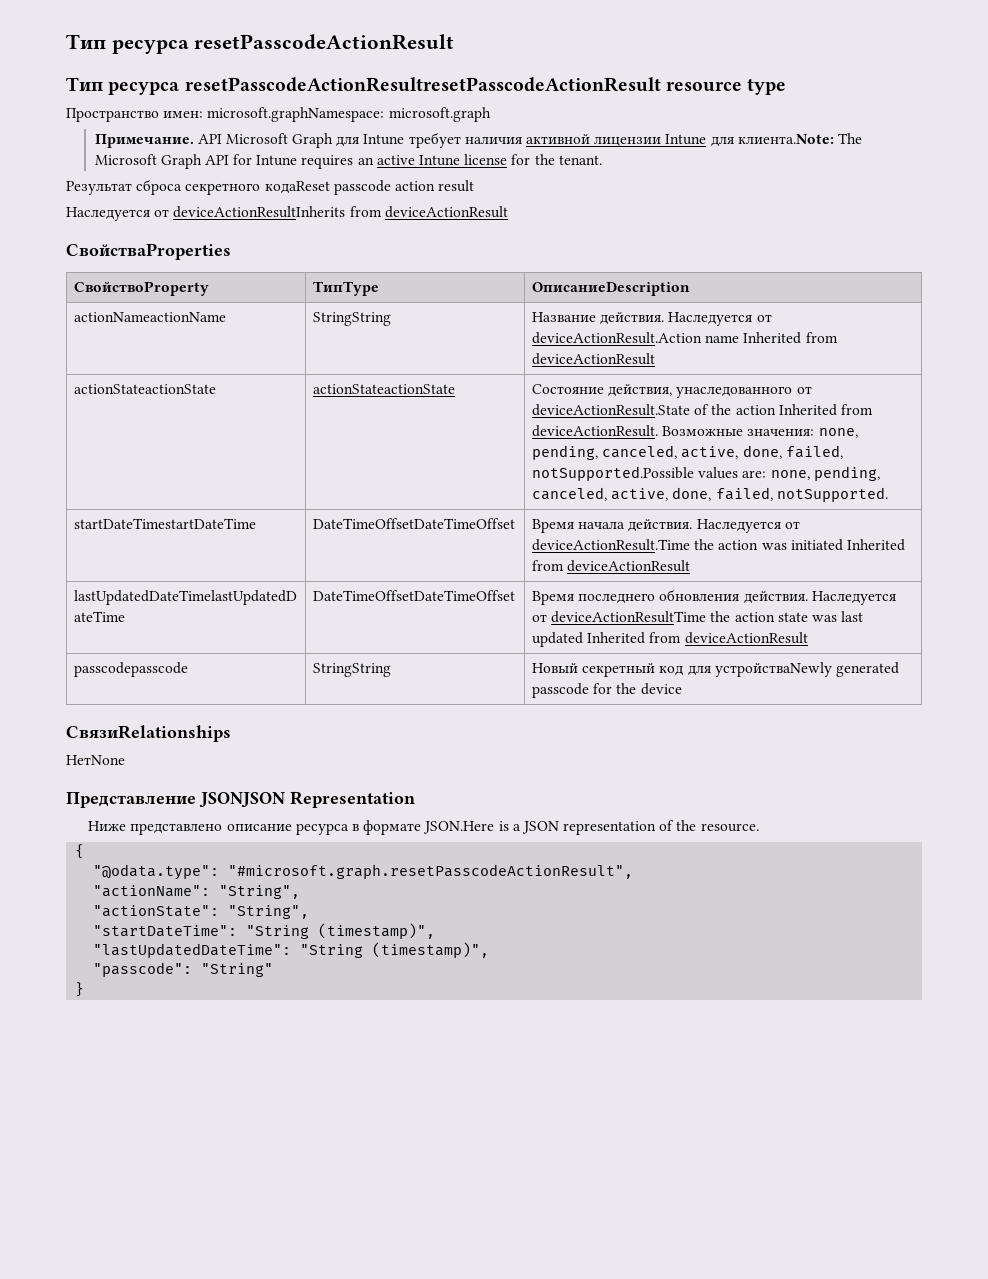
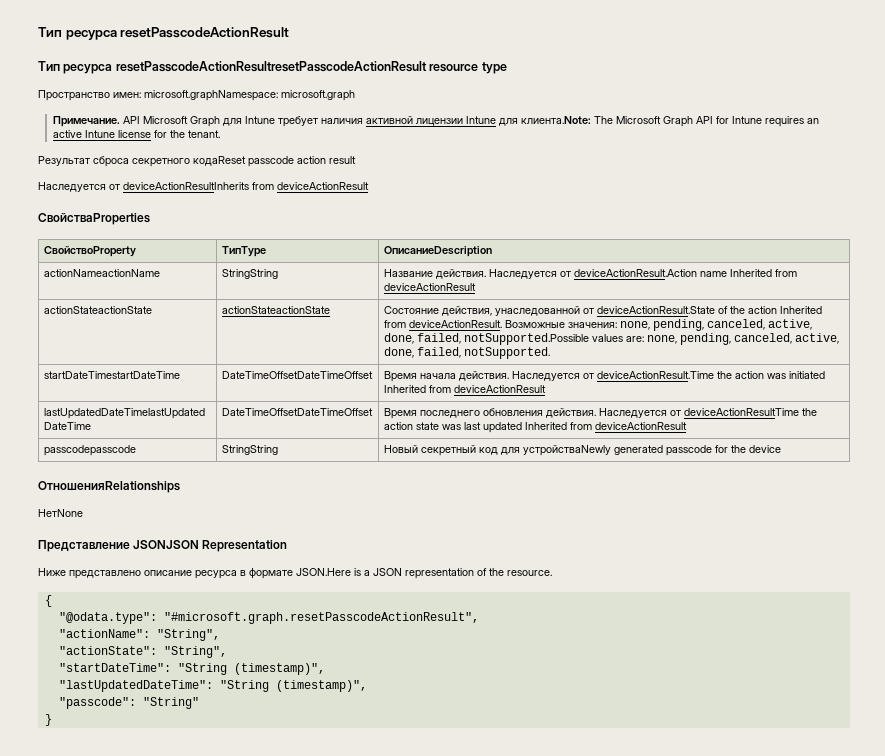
[676,386,793,398] унаследованного -> [494,306,580,316] унаследованной
[66,725,231,742] СвязиRelationships -> [38,481,180,493] ОтношенияRelationships

